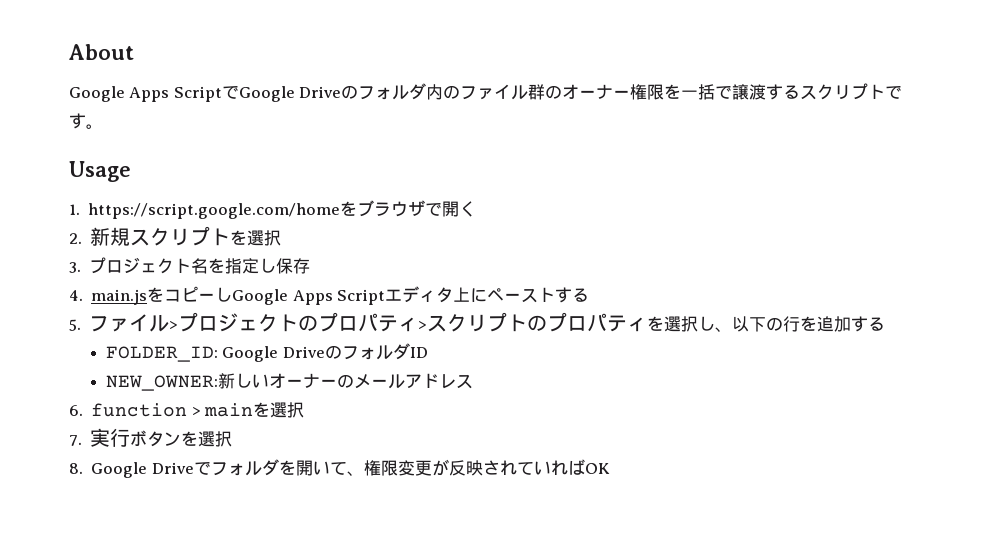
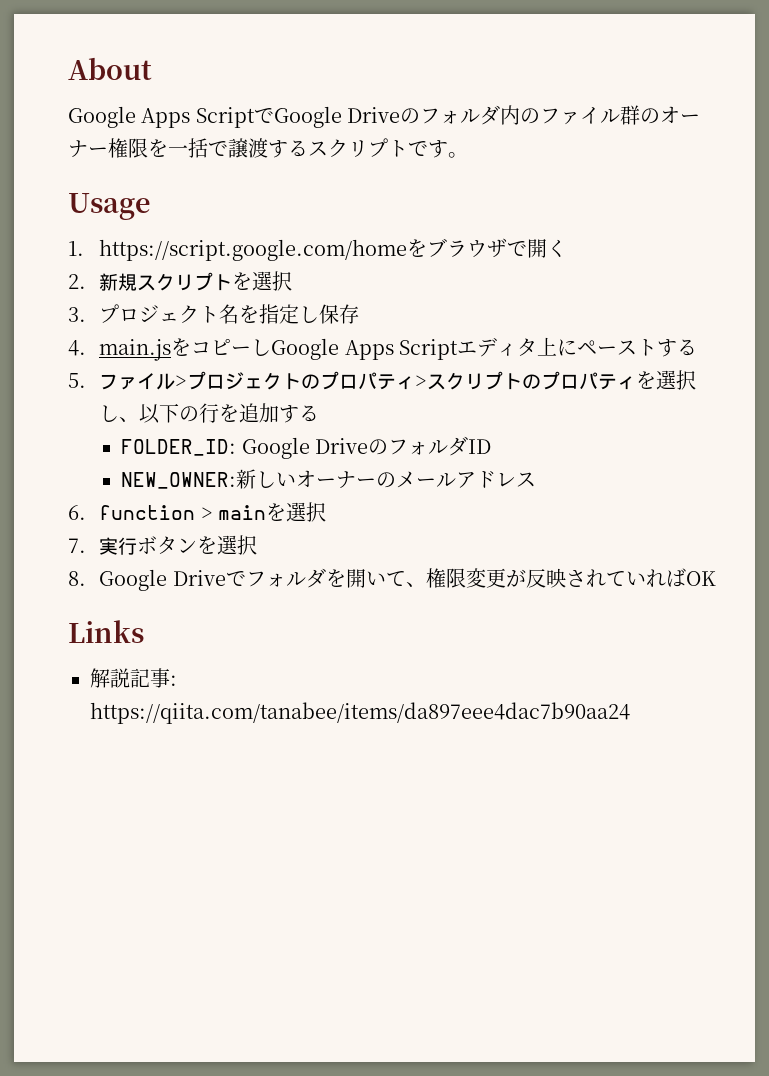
(610, 468) none -> [68,620,144,643] [90,668,177,688] [90,702,630,724] // Links // 解説記事: https://qiita.com/tanabee/items/da897eee4dac7b90aa24

